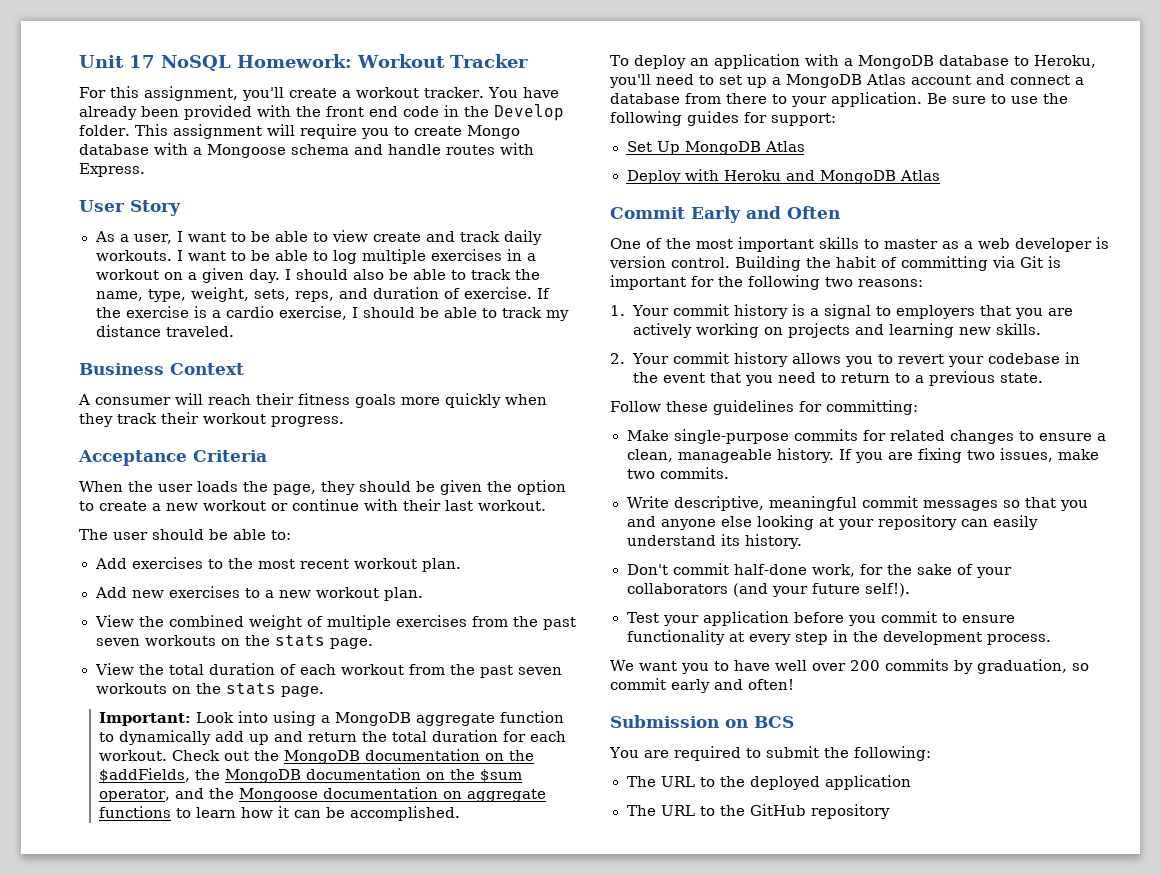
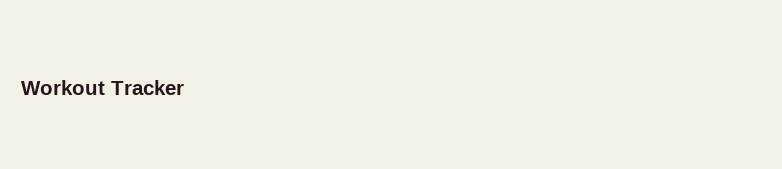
[79,54,528,71] [79,86,559,101] [79,104,564,121] [79,124,520,139] [79,143,534,158] [79,163,145,177] [79,200,181,216] [94,230,543,245] [95,249,536,264] [95,268,541,283] [95,287,550,302] [95,306,569,321] [95,325,234,337] [79,363,244,375] [78,393,547,408] [79,412,344,427] [78,450,267,466] [79,480,566,495] [79,499,546,511] [79,529,291,540] [94,557,461,572] [94,586,423,601] [94,615,576,630] [95,634,373,649] [94,663,562,678] [95,682,324,697] [99,711,565,726] [99,730,567,745] [99,749,535,764] [99,768,523,783] [99,787,547,802] [99,806,461,821] [610,54,1096,69] [609,74,1084,88] [610,92,1068,107] [610,111,836,126] [626,141,805,155] [626,169,940,184] [610,206,840,223] [610,237,1109,252] [609,256,1061,271] [610,275,923,290] [610,304,1074,319] [632,323,1041,338] [610,352,1081,367] [632,371,1043,386] [610,400,918,415] [626,429,1106,444] [626,448,1100,463] [626,467,729,479] [626,496,1088,511] [626,515,1038,530] [626,534,803,549] [626,563,1012,578] [626,583,910,597] [626,611,1016,626] [626,630,1051,645] [610,659,1089,674] [610,678,794,693] [610,715,794,728] [609,746,931,761] [626,775,911,790] [626,804,890,819] Unit 17 NoSQL Homework: Workout Tracker // For this assignment, you'll create a workout tracker. You have already been provided with the front end code in the Develop folder. This assignment will require you to create Mongo database with a Mongoose schema and handle routes with Express. // User Story // As a user, I want to be able to view create and track daily workouts. I want to be able to log multiple exercises in a workout on a given day. I should also be able to track the name, type, weight, sets, reps, and duration of exercise. If the exercise is a cardio exercise, I should be able to track my distance traveled. // Business Context // A consumer will reach their fitness goals more quickly when they track their workout progress. // Acceptance Criteria // When the user loads the page, they should be given the option to create a new workout or continue with their last workout. // The user should be able to: // Add exercises to the most recent workout plan. // Add new exercises to a new workout plan. // View the combined weight of multiple exercises from the past seven workouts on the stats page. // View the total duration of each workout from the past seven workouts on the stats page. // Important: Look into using a MongoDB aggregate function to dynamically add up and return the total duration for each workout. Check out the MongoDB documentation on the $addFields, the MongoDB documentation on the $sum operator, and the Mongoose documentation on aggregate functions to learn how it can be accomplished. // To deploy an application with a MongoDB database to Heroku, you'll need to set up a MongoDB Atlas account and connect a database from there to your application. Be sure to use the following guides for support: // Set Up MongoDB Atlas // Deploy with Heroku and MongoDB Atlas // Commit Early and Often // One of the most important skills to master as a web developer is version control. Building the habit of committing via Git is important for the following two reasons: // 1. Your commit history is a signal to employers that you are actively working on projects and learning new skills. // 2. Your commit history allows you to revert your codebase in the event that you need to return to a previous state. // Follow these guidelines for committing: // Make single-purpose commits for related changes to ensure a clean, manageable history. If you are fixing two issues, make two commits. // Write descriptive, meaningful commit messages so that you and anyone else looking at your repository can easily understand its history. // Don't commit half-done work, for the sake of your collaborators (and your future self!). // Test your application before you commit to ensure functionality at every step in the development process. // We want you to have well over 200 commits by graduation, so commit early and often! // Submission on BCS // You are required to submit the following: // The URL to the deployed application // The URL to the GitHub repository -> [21,80,184,95] Workout Tracker

